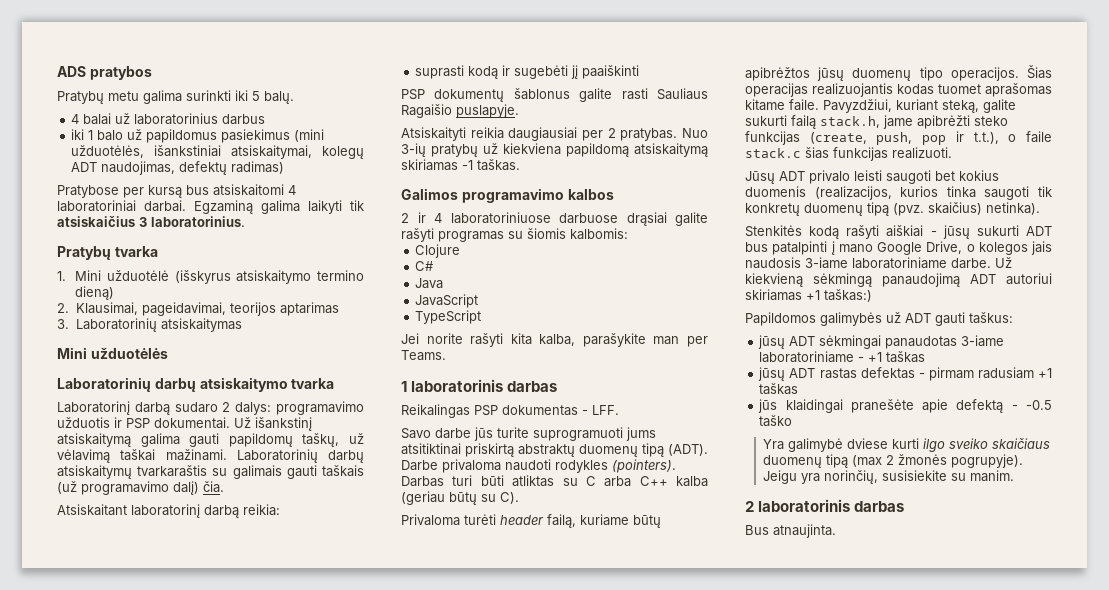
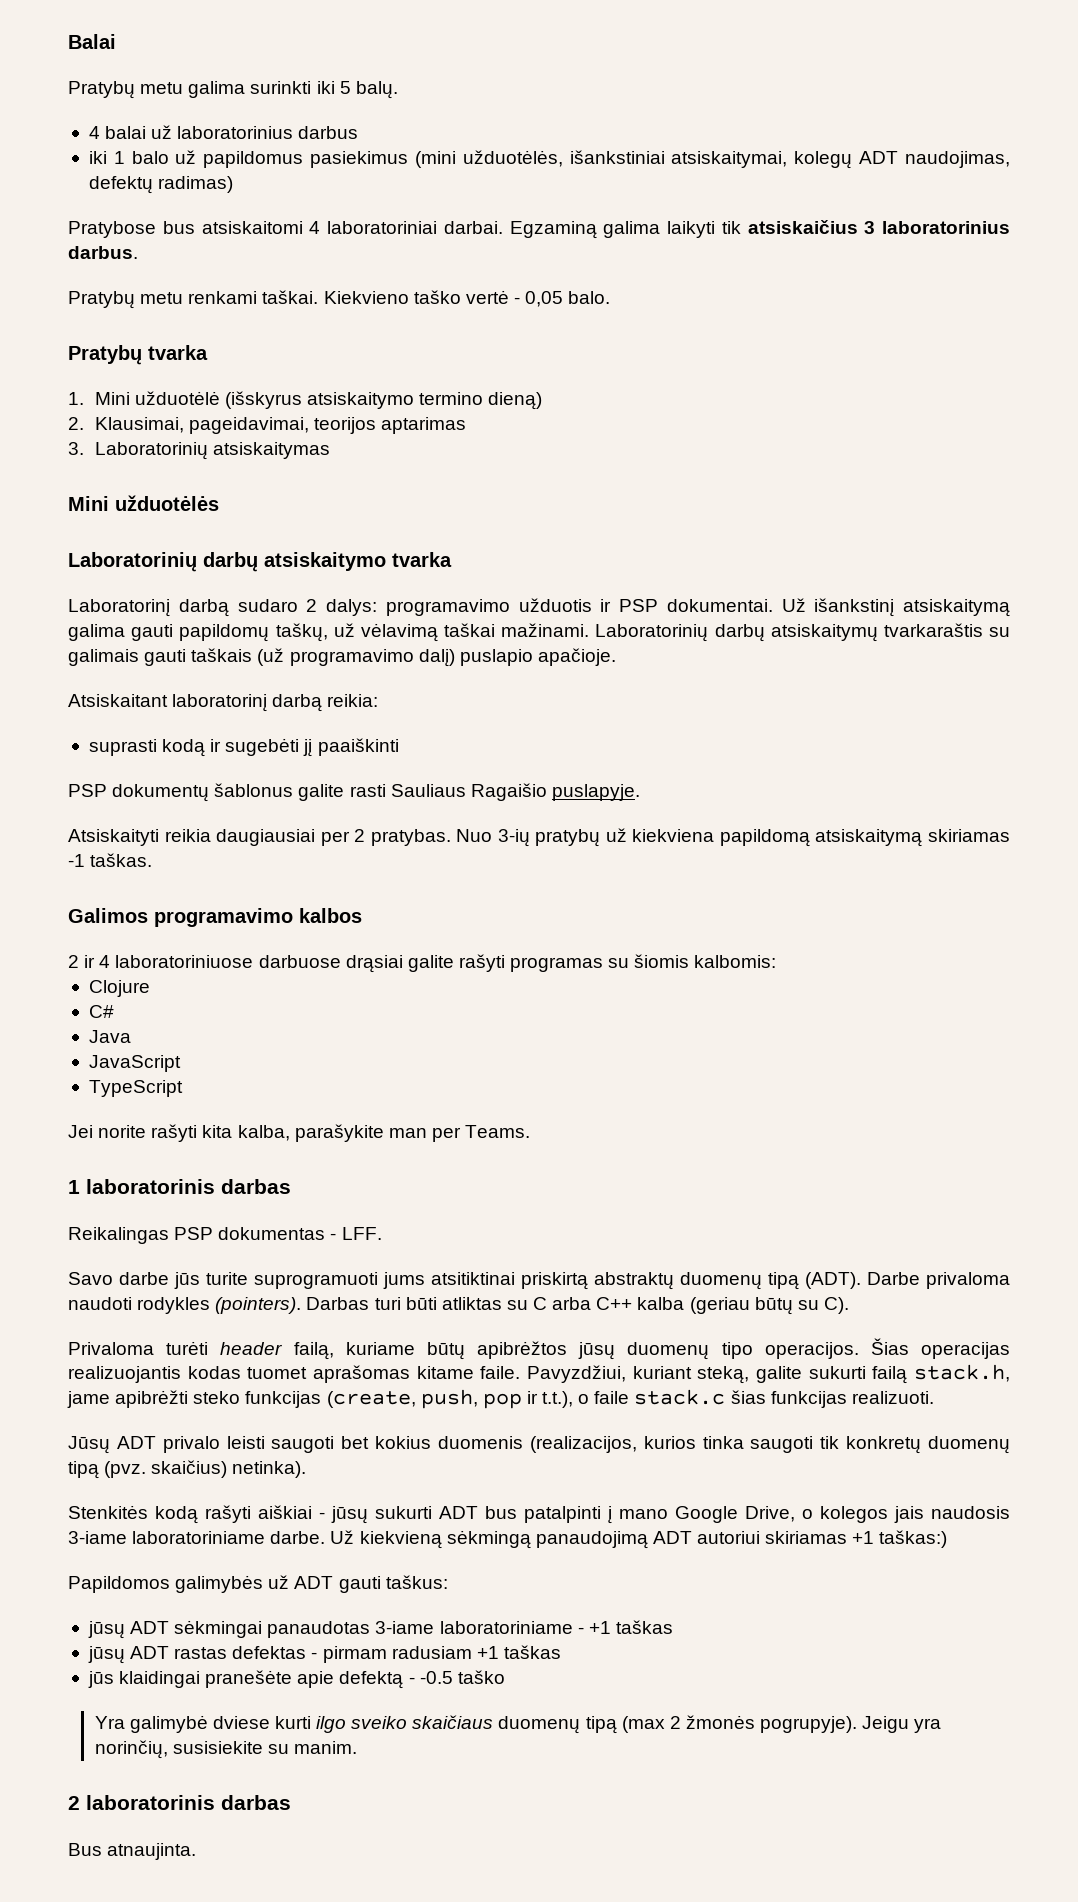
[57,66,152,80] ADS pratybos -> [68,34,116,49] Balai
[123,185,182,198] per kursą -> (156, 229) none
[151,216,245,227] laboratorinius. -> [882,221,1010,234] [68,246,138,259] [68,290,611,309] laboratorinius darbus. // Pratybų metu renkami taškai. Kiekvieno taško vertė - 0,05 balo.
[203,481,224,493] čia. -> [459,648,616,666] puslapio apačioje.

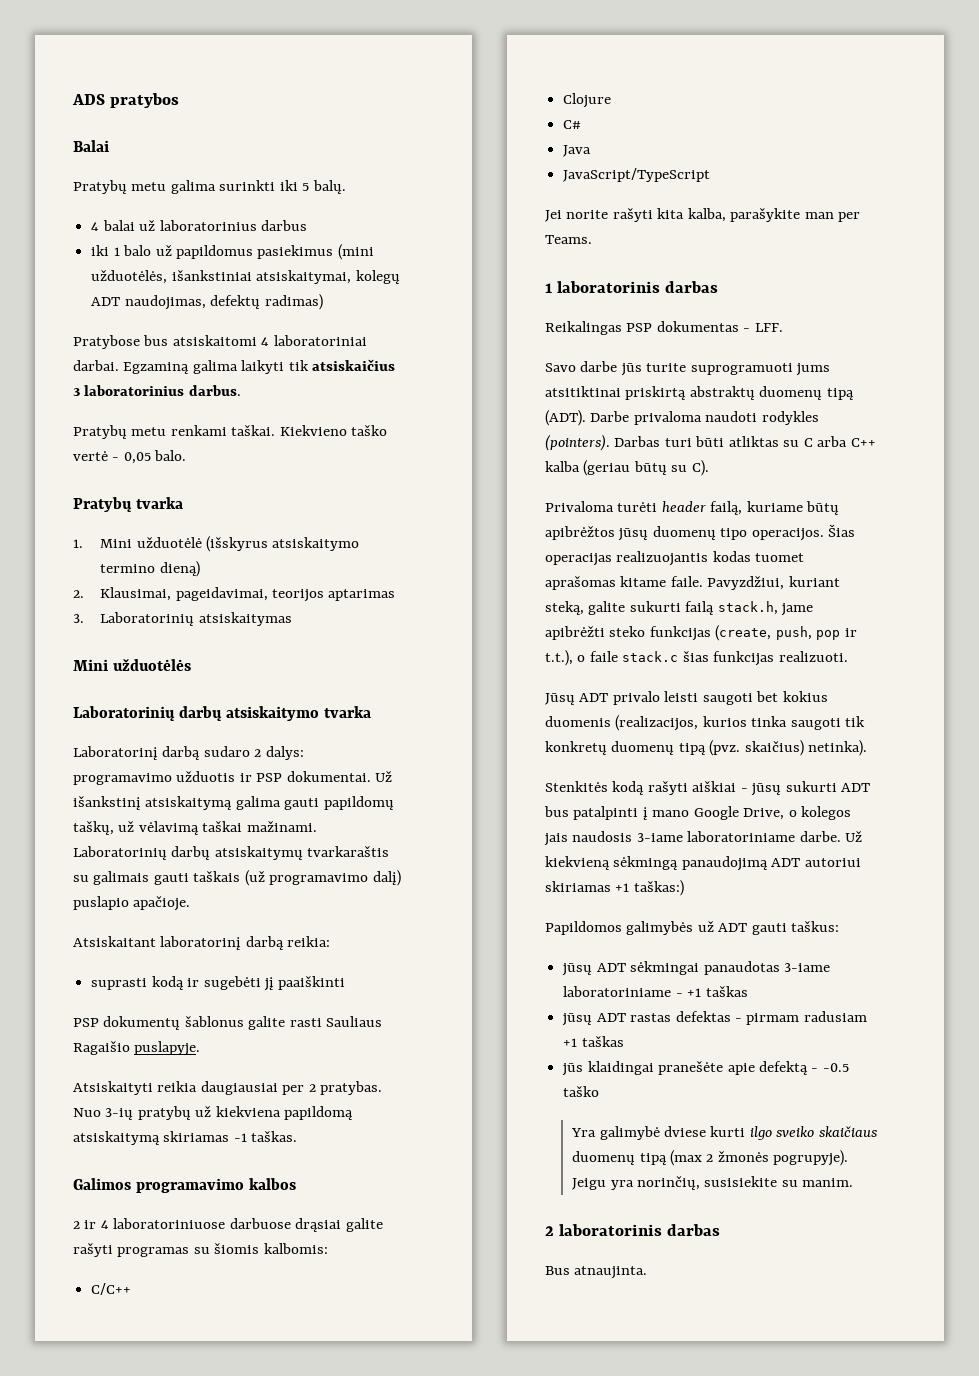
(68, 41) none -> [72,93,180,108] ADS pratybos //
(777, 961) none -> [91,1283,132,1295] // C/C++
[88,1055,181,1072] [88,1080,183,1097] JavaScript // TypeScript -> [563,168,711,182] JavaScript/TypeScript

